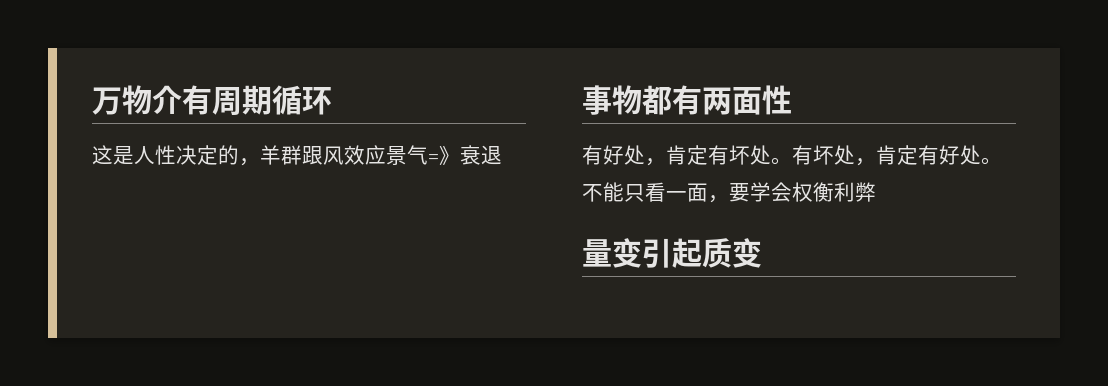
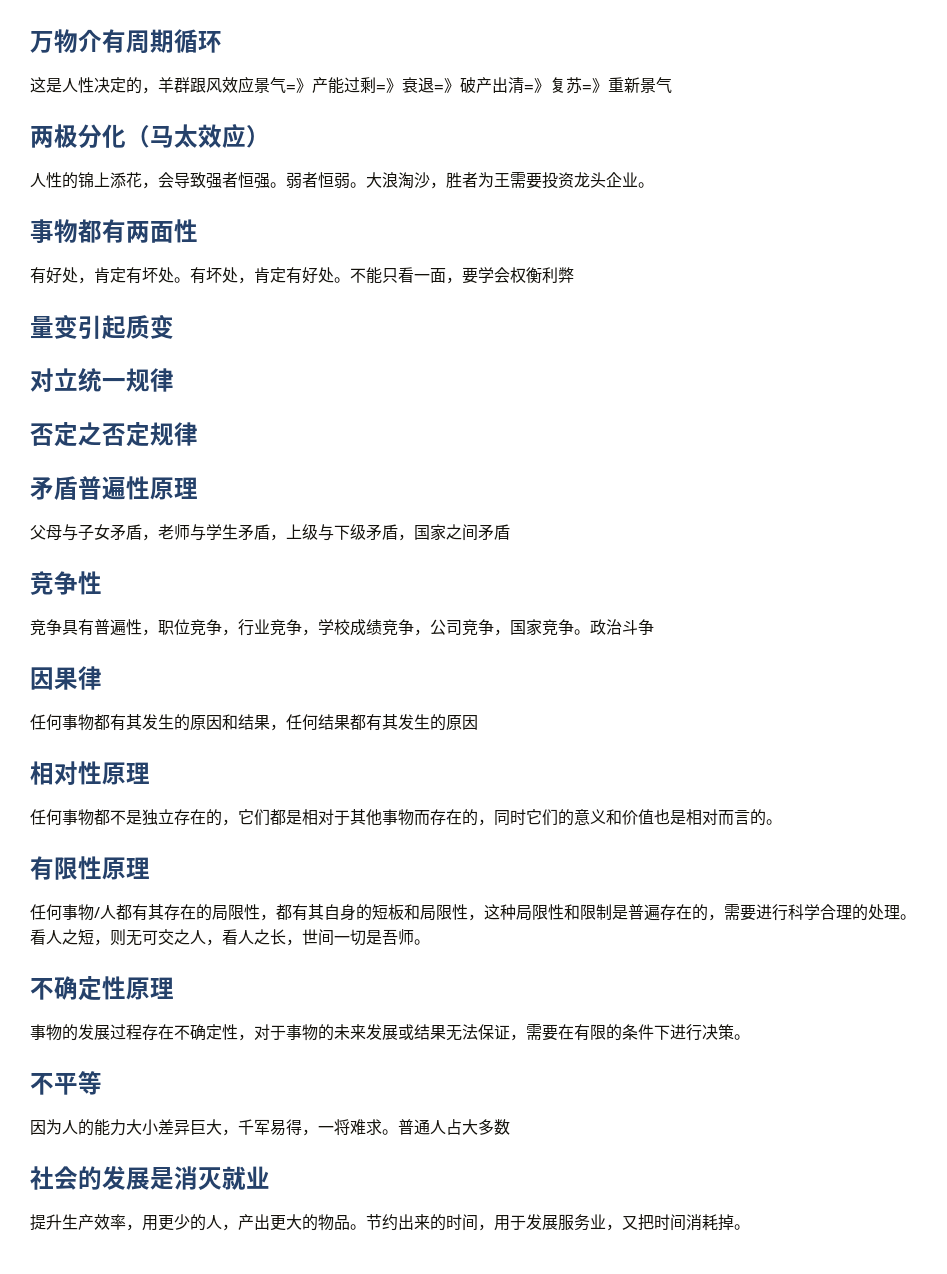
[460,145,502,165] 衰退 -> [312,77,672,94] [30,124,270,148] [30,172,654,189] 产能过剩=》衰退=》破产出清=》复苏=》重新景气 // 两极分化（马太效应） // 人性的锦上添花，会导致强者恒强。弱者恒弱。大浪淘沙，胜者为王需要投资龙头企业。
(762, 253) none -> [30,368,174,392] [30,422,198,447] [30,476,198,500] [30,524,510,541] [30,571,102,595] [30,619,654,636] [30,666,102,690] [30,714,478,731] [30,761,150,785] [30,809,782,826] [30,856,150,880] [30,904,916,921] [30,929,430,946] [30,976,174,1001] [30,1024,750,1041] [30,1071,102,1095] [30,1119,510,1136] [30,1166,270,1190] [30,1214,750,1231] // 对立统一规律 // 否定之否定规律 // 矛盾普遍性原理 // 父母与子女矛盾，老师与学生矛盾，上级与下级矛盾，国家之间矛盾 // 竞争性 // 竞争具有普遍性，职位竞争，行业竞争，学校成绩竞争，公司竞争，国家竞争。政治斗争 // 因果律 // 任何事物都有其发生的原因和结果，任何结果都有其发生的原因 // 相对性原理 // 任何事物都不是独立存在的，它们都是相对于其他事物而存在的，同时它们的意义和价值也是相对而言的。 // 有限性原理 // 任何事物/人都有其存在的局限性，都有其自身的短板和局限性，这种局限性和限制是普遍存在的，需要进行科学合理的处理。看人之短，则无可交之人，看人之长，世间一切是吾师。 // 不确定性原理 // 事物的发展过程存在不确定性，对于事物的未来发展或结果无法保证，需要在有限的条件下进行决策。 // 不平等 // 因为人的能力大小差异巨大，千军易得，一将难求。普通人占大多数 // 社会的发展是消灭就业 // 提升生产效率，用更少的人，产出更大的物品。节约出来的时间，用于发展服务业，又把时间消耗掉。

